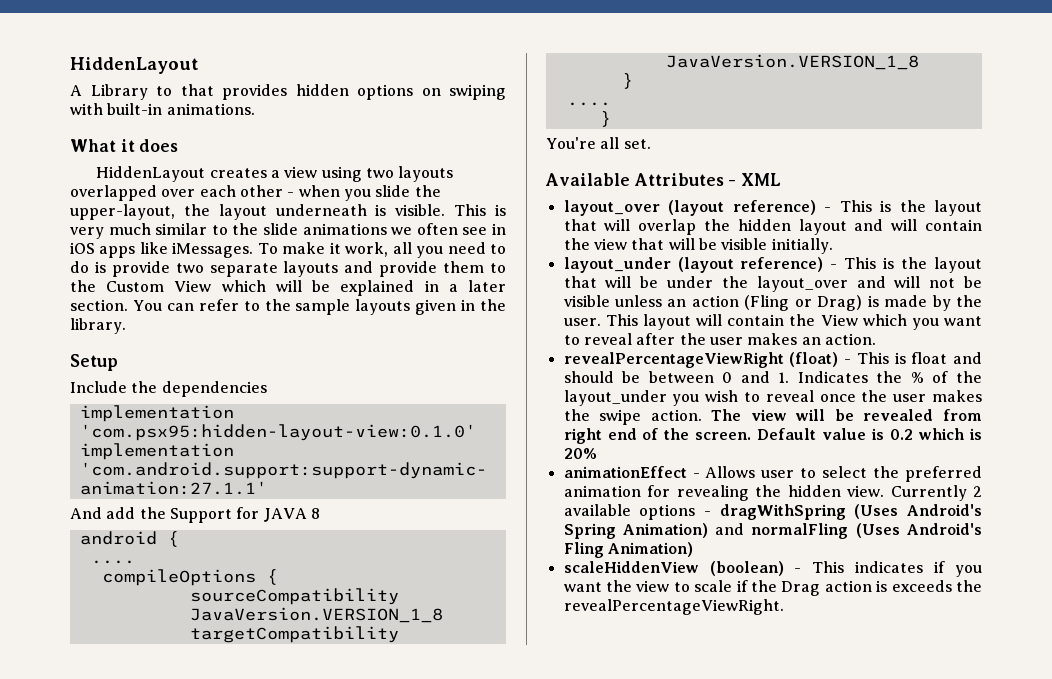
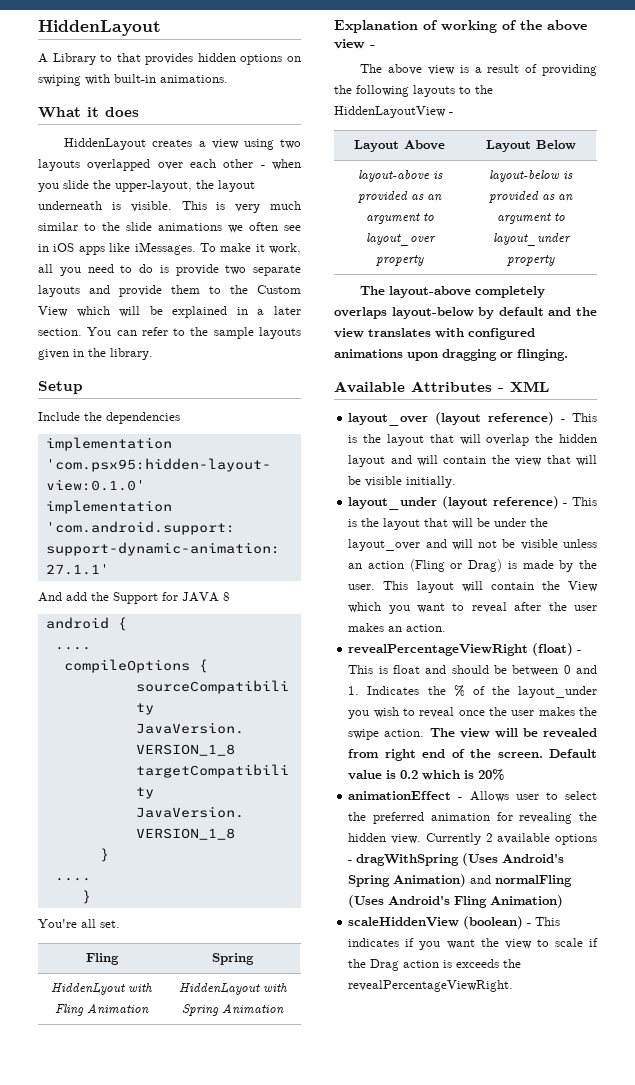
(651, 144) none -> [85,953,119,965] [212,953,254,965] [51,983,152,995] [55,1003,149,1016] [178,983,287,995] [182,1003,284,1016] [334,20,587,33] [334,39,375,49] [360,64,597,76] [334,85,493,97] [334,106,453,118] [354,140,445,152] [485,140,576,152] [357,170,443,182] [358,191,442,203] [365,213,434,224] [365,233,436,246] [376,255,424,266] [489,170,573,182] [489,191,573,203] [496,213,565,224] [492,233,571,246] [507,255,555,266] [360,286,546,298] [334,307,597,319] [334,328,535,340] [334,349,568,361] // Fling | Spring // HiddenLyout with Fling Animation | HiddenLayout with Spring Animation // Explanation of working of the above view - // The above view is a result of providing the following layouts to the HiddenLayoutView - // Layout Above | Layout Below // layout-above is provided as an argument to layout_over property | layout-below is provided as an argument to layout_under property // The layout-above completely overlaps layout-below by default and the view translates with configured animations upon dragging or flinging.

